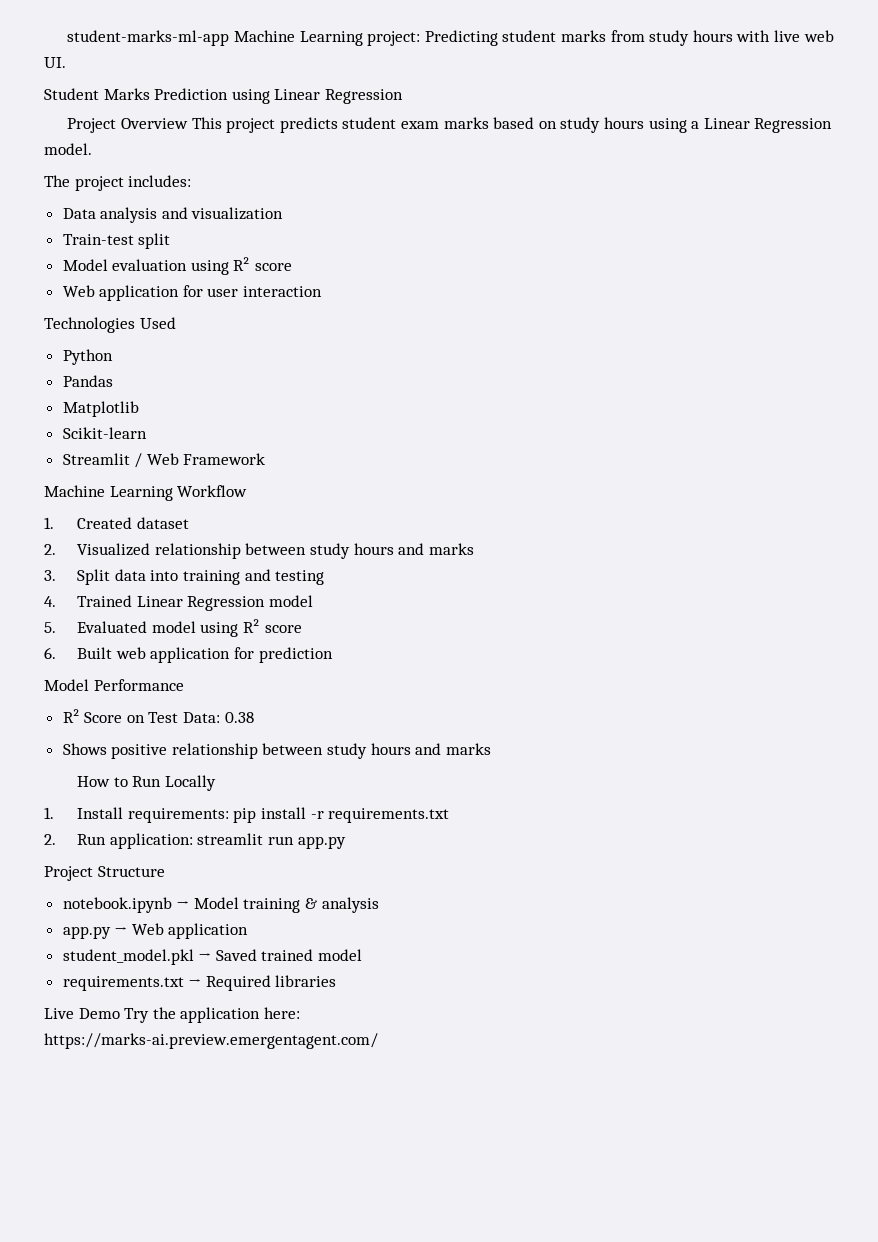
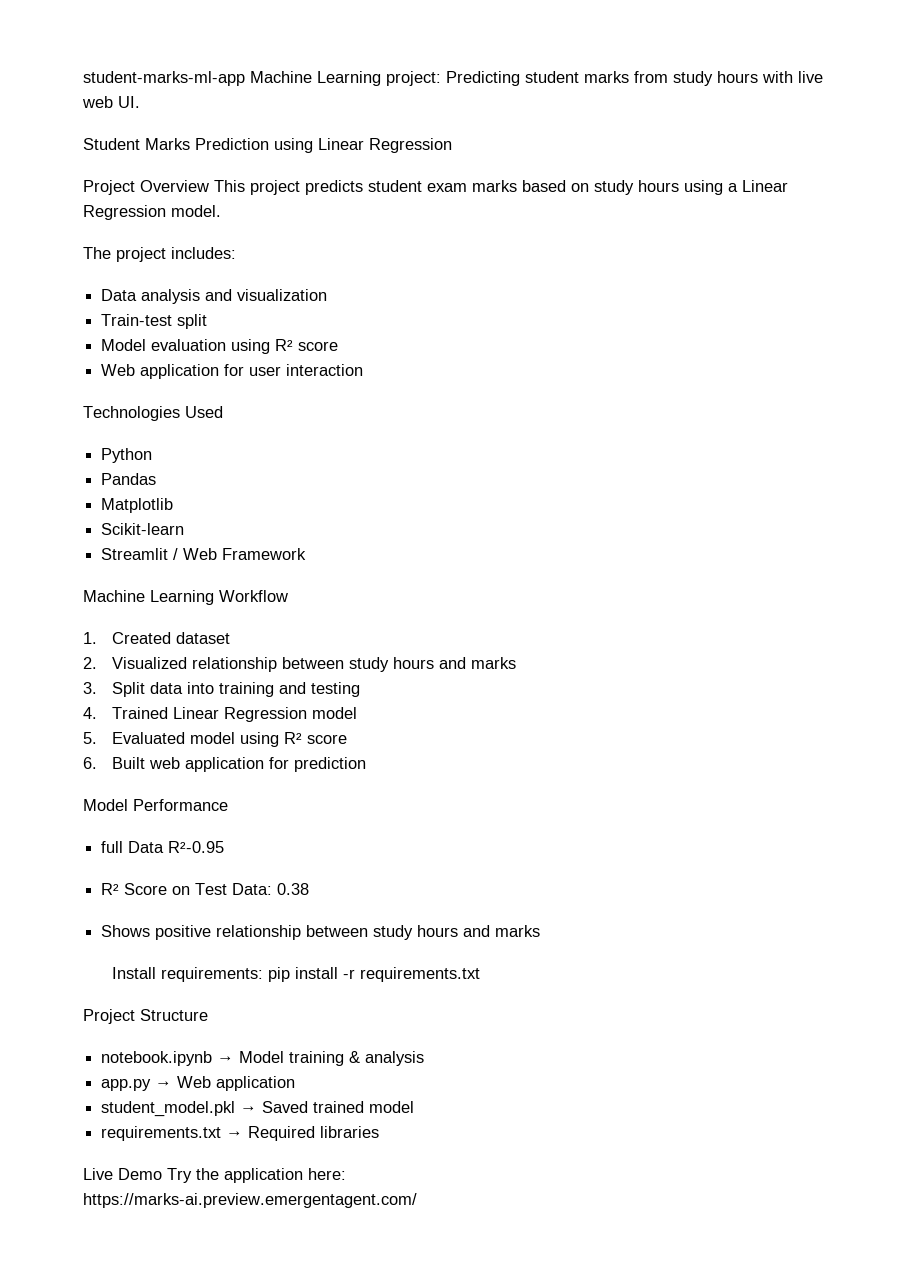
(184, 685) none -> [101,841,225,853] // full Data R²-0.95
[77,775,217,791] [44,807,54,819] How to Run Locally // 1. -> (541, 931) none
[44,833,346,849] // 2. Run application: streamlit run app.py -> (480, 974) none

